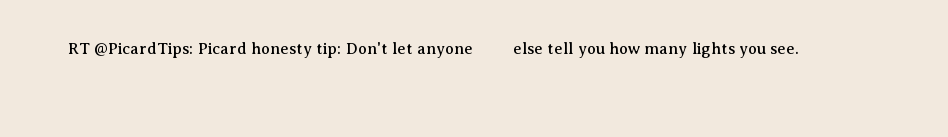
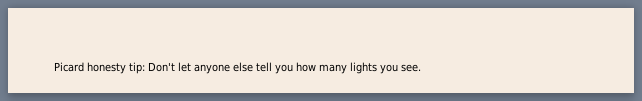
[68,42,194,58] RT @PicardTips: -> (54, 67) none

